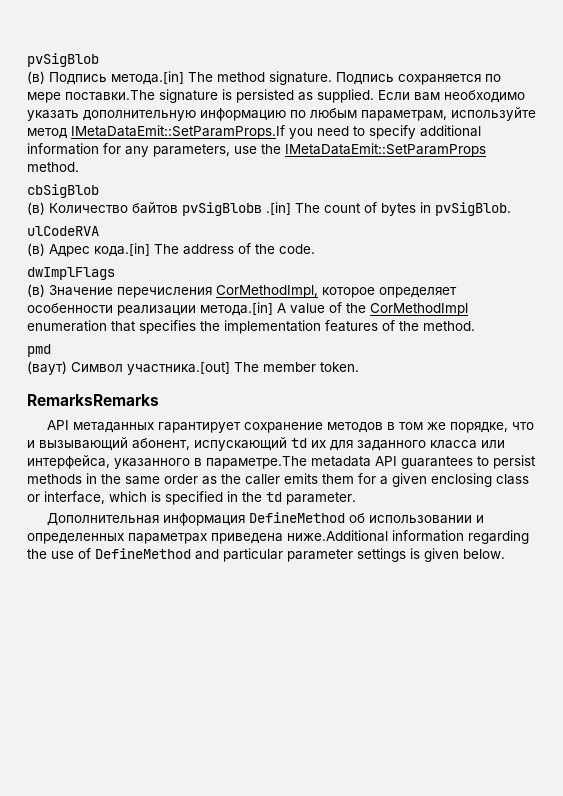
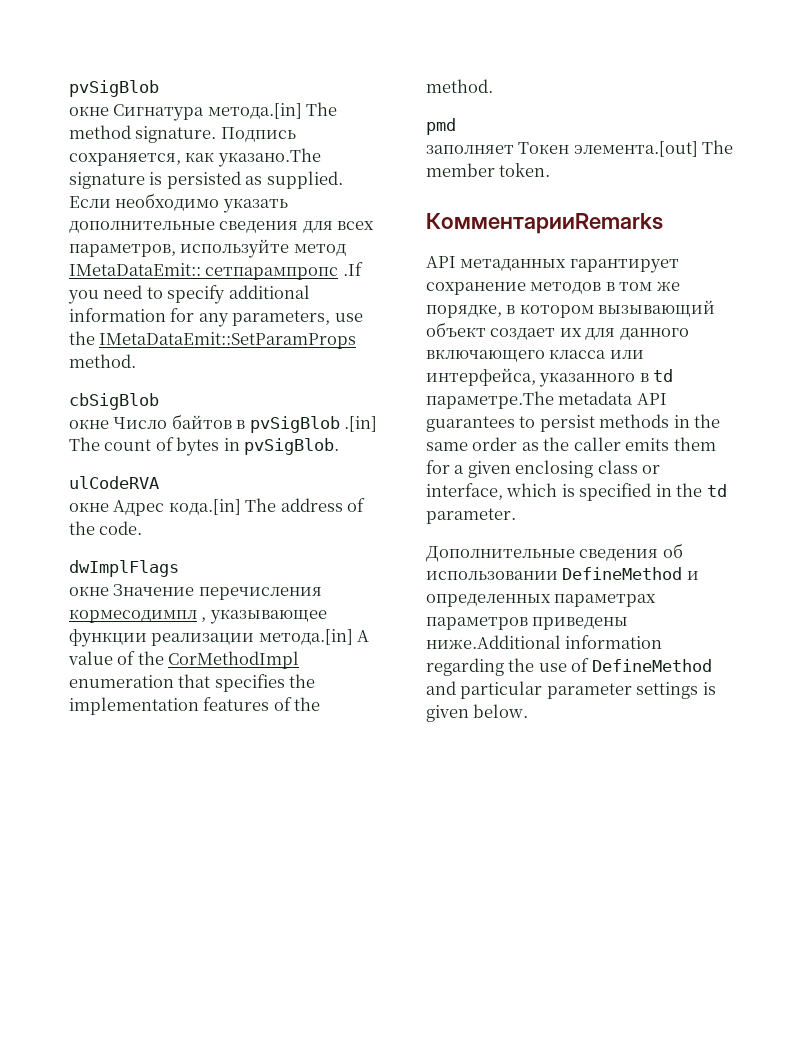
[27,71,107,85] (в) Подпись -> [69,104,205,121] окне Сигнатура
[398,74,501,85] [27,90,155,103] сохраняется по мере поставки.The -> [69,148,321,167] сохраняется, как указано.The
[414,92,440,101] вам -> (111, 202) none
[83,107,536,121] [27,125,285,139] дополнительную информацию по любым параметрам, используйте метод IMetaDataEmit::SetParamProps.If -> [69,221,375,233] [69,239,346,258] [69,262,363,280] дополнительные сведения для всех параметров, используйте метод IMetaDataEmit:: сетпарампропс .If
[27,202,262,216] (в) Количество байтов pvSigBlobв -> [69,414,340,433] окне Число байтов в pvSigBlob
[27,243,45,256] (в) -> [69,502,109,512] окне
[27,284,45,297] (в) -> [69,586,109,596] окне
[216,285,457,298] [27,303,113,313] CorMethodImpl, которое определяет особенности -> [69,609,327,624] [69,629,147,647] кормесодимпл , указывающее функции
[27,361,230,375] (ваут) Символ участника.[out] -> [426,141,698,157] заполняет Токен элемента.[out]
[27,394,159,406] RemarksRemarks -> [426,213,663,234] КомментарииRemarks
[511,422,534,430] [27,437,426,451] что и вызывающий абонент, испускающий td их для заданного -> [506,300,716,318] [426,322,689,340] [426,349,545,362] в котором вызывающий объект создает их для данного включающего
(202, 462) none -> [653,369,674,382] td
[46,512,345,526] Дополнительная информация DefineMethod -> [426,546,659,562] Дополнительные сведения
(472, 519) none -> [562,567,683,580] DefineMethod
[211,533,283,544] приведена -> [426,617,629,630] параметров приведены

